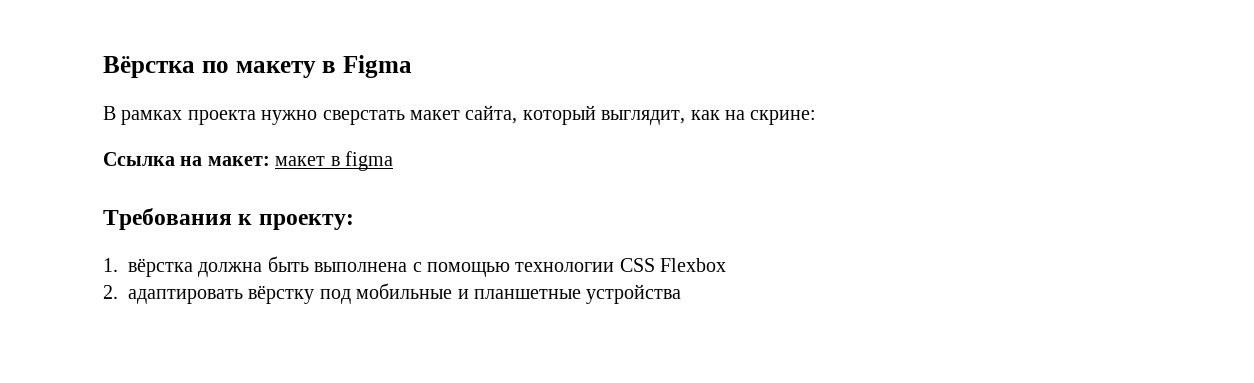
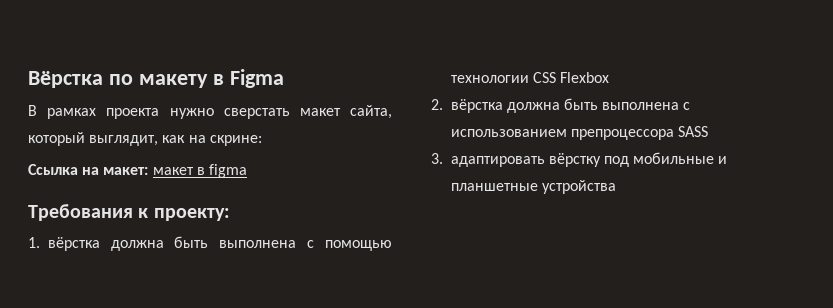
(118, 292) none -> [450,98,691,113] [450,126,709,140] [431,153,443,164] вёрстка должна быть выполнена с использованием препроцессора SASS // 3.

